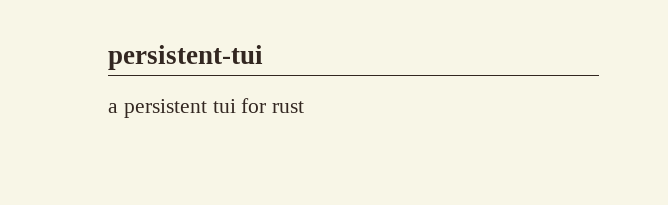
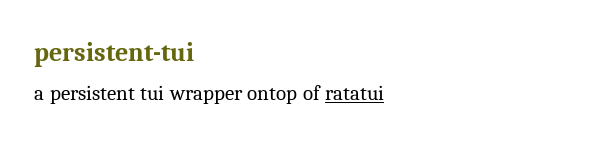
[241,98,305,113] for rust -> [168,85,385,104] wrapper ontop of ratatui

